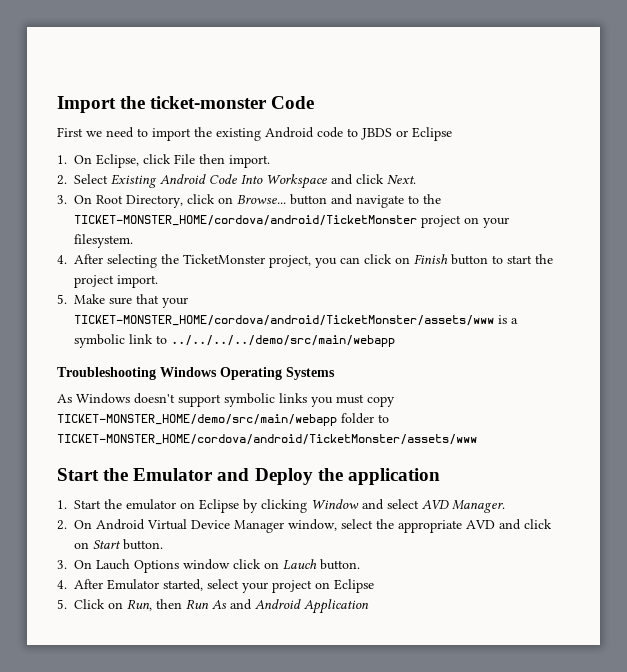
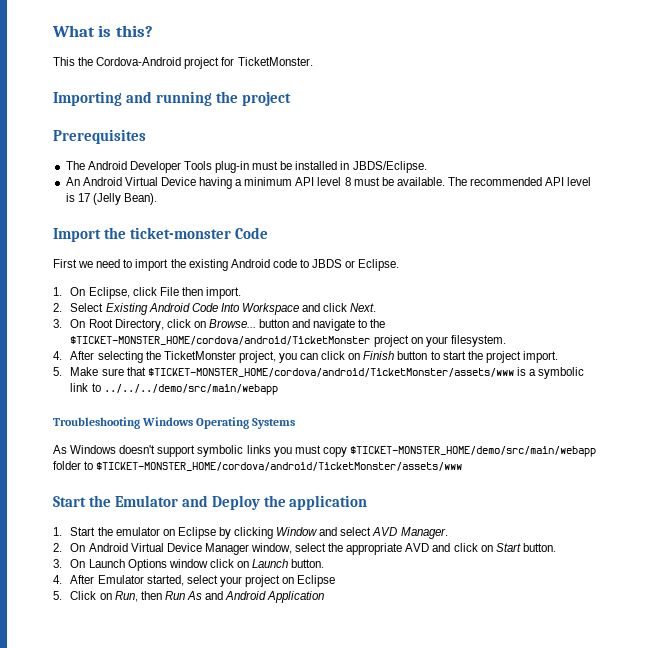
(57, 104) none -> [52,25,153,37] [53,57,313,69] [53,91,291,106] [53,129,146,144] [65,161,427,173] [65,177,592,189] [65,193,157,205] What is this? // This the Cordova-Android project for TicketMonster. // Importing and running the project // Prerequisites // The Android Developer Tools plug-in must be installed in JBDS/Eclipse. // An Android Virtual Device having a minimum API level 8 must be available. The recommended API level is 17 (Jelly Bean). //
[412,127,452,141] Eclipse -> [358,259,400,271] Eclipse.
[74,215,418,226] TICKET-MONSTER_HOME/cordova/android/TicketMonster -> [70,336,371,345] $TICKET-MONSTER_HOME/cordova/android/TicketMonster
[162,297,189,308] [74,315,495,326] your TICKET-MONSTER_HOME/cordova/android/TicketMonster/assets/www -> [147,368,514,377] $TICKET-MONSTER_HOME/cordova/android/TicketMonster/assets/www
[171,335,396,347] ../../../../demo/src/main/webapp -> [103,384,278,395] ../../../demo/src/main/webapp
[57,414,337,426] TICKET-MONSTER_HOME/demo/src/main/webapp -> [349,446,596,457] $TICKET-MONSTER_HOME/demo/src/main/webapp
[57,434,477,445] TICKET-MONSTER_HOME/cordova/android/TicketMonster/assets/www -> [96,462,463,471] $TICKET-MONSTER_HOME/cordova/android/TicketMonster/assets/www
[96,559,131,570] Lauch -> [88,559,125,568] Launch
[283,559,318,570] Lauch -> [252,559,289,568] Launch

